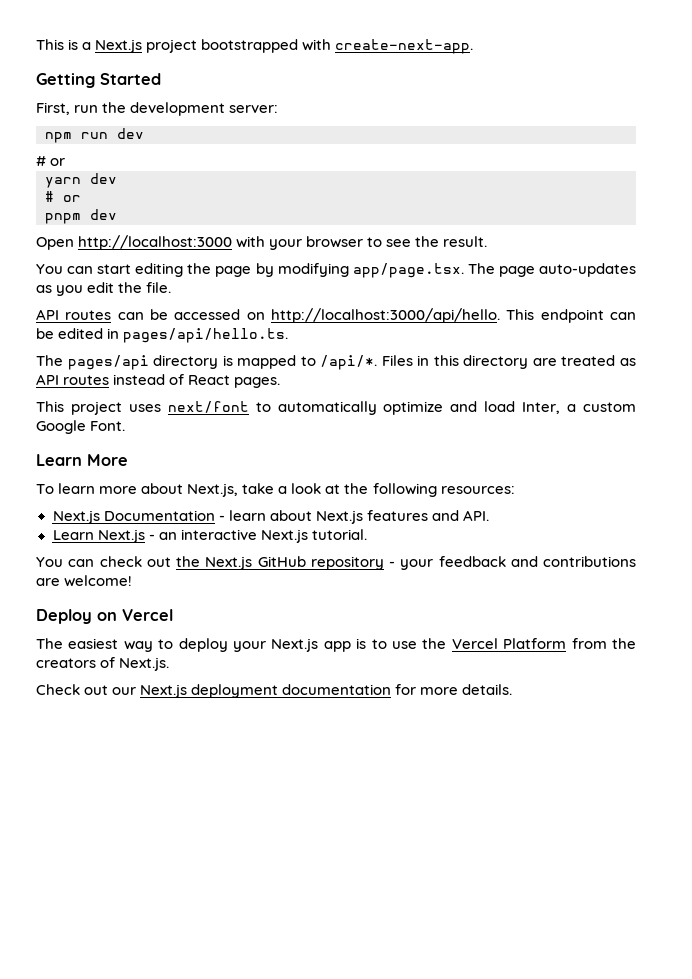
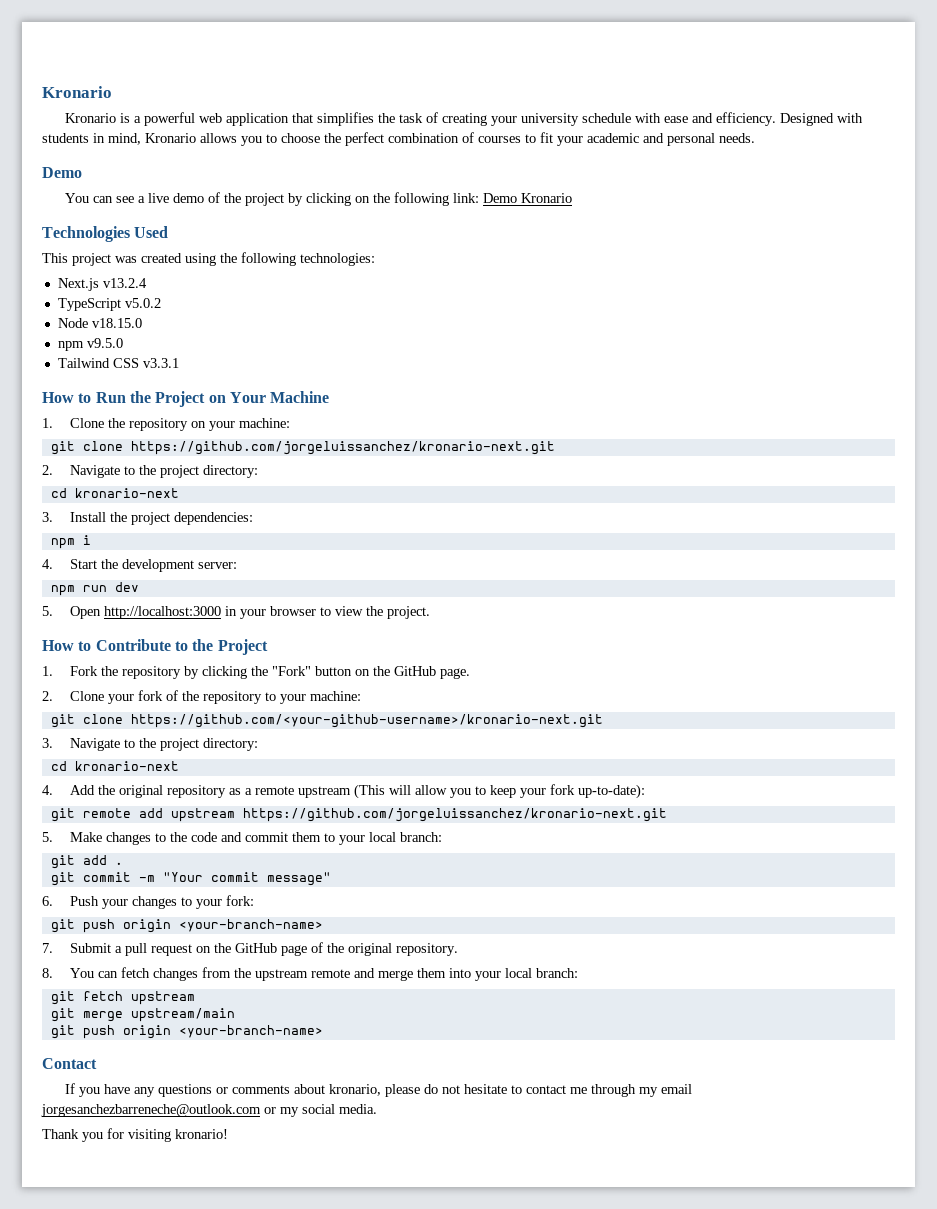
[36,39,474,54] [36,73,161,88] [36,102,99,115] This is a Next.js project bootstrapped with create-next-app. // Getting Started // First, run -> [42,86,112,98] [65,112,864,126] [42,132,755,146] [42,167,82,178] [65,192,573,206] [42,226,169,242] [42,252,375,266] [57,278,147,291] [57,298,161,311] [57,318,142,328] [57,338,123,351] [57,358,179,368] [42,391,330,407] [42,418,291,431] [50,441,555,455] [42,465,259,478] [50,488,179,498] [42,512,254,525] [50,535,91,549] [42,559,98,569] Kronario // Kronario is a powerful web application that simplifies the task of creating your university schedule with ease and efficiency. Designed with students in mind, Kronario allows you to choose the perfect combination of courses to fit your academic and personal needs. // Demo // You can see a live demo of the project by clicking on the following link: Demo Kronario // Technologies Used // This project was created using the following technologies: // Next.js v13.2.4 // TypeScript v5.0.2 // Node v18.15.0 // npm v9.5.0 // Tailwind CSS v3.3.1 // How to Run the Project on Your Machine // 1. Clone the repository on your machine: // git clone https://github.com/jorgeluissanchez/kronario-next.git // 2. Navigate to the project directory: // cd kronario-next // 3. Install the project dependencies: // npm i // 4. Start
[36,156,66,166] [45,173,117,188] [45,191,81,202] [45,209,117,224] # or // yarn dev // # or // pnpm dev // -> [42,606,53,616] 5.
[236,236,266,248] with -> [225,606,238,616] in
[386,236,488,247] [36,263,637,278] [36,282,172,296] [36,308,636,323] [36,328,289,343] [36,355,637,370] [36,374,281,388] [36,401,636,415] [36,420,126,434] [36,454,128,466] [36,483,515,497] [52,510,489,524] [52,529,367,543] [36,556,636,570] [36,575,133,587] [36,609,173,624] [36,638,636,652] [36,657,170,671] [36,684,513,698] see the result. // You can start editing the page by modifying app/page.tsx. The page auto-updates as you edit the file. // API routes can be accessed on http://localhost:3000/api/hello. This endpoint can be edited in pages/api/hello.ts. // The pages/api directory is mapped to /api/*. Files in this directory are treated as API routes instead of React pages. // This project uses next/font to automatically optimize and load Inter, a custom Google Font. // Learn More // To learn more about Next.js, take a look at the following resources: // Next.js Documentation - learn about Next.js features and API. // Learn Next.js - an interactive Next.js tutorial. // You can check out the Next.js GitHub repository - your feedback and contributions are welcome! // Deploy on Vercel // The easiest way to deploy your Next.js app is to use the Vercel Platform from the creators of Next.js. // Check out our Next.js deployment documentation for more details. -> [335,606,431,619] [42,639,268,655] [42,666,471,679] [42,690,362,704] [50,714,603,728] [42,738,259,751] [50,761,179,771] [42,784,646,799] [50,808,667,822] [42,832,443,845] [50,855,123,869] [50,872,331,886] [42,895,255,909] [50,919,323,933] [42,942,459,956] [42,967,579,981] [50,991,195,1005] [50,1008,235,1022] [50,1025,323,1039] [42,1058,97,1069] [65,1083,693,1097] [41,1104,377,1117] [42,1128,228,1142] view the project. // How to Contribute to the Project // 1. Fork the repository by clicking the "Fork" button on the GitHub page. // 2. Clone your fork of the repository to your machine: // git clone https://github.com/<your-github-username>/kronario-next.git // 3. Navigate to the project directory: // cd kronario-next // 4. Add the original repository as a remote upstream (This will allow you to keep your fork up-to-date): // git remote add upstream https://github.com/jorgeluissanchez/kronario-next.git // 5. Make changes to the code and commit them to your local branch: // git add . // git commit -m "Your commit message" // 6. Push your changes to your fork: // git push origin <your-branch-name> // 7. Submit a pull request on the GitHub page of the original repository. // 8. You can fetch changes from the upstream remote and merge them into your local branch: // git fetch upstream // git merge upstream/main // git push origin <your-branch-name> // Contact // If you have any questions or comments about kronario, please do not hesitate to contact me through my email jorgesanchezbarreneche@outlook.com or my social media. // Thank you for visiting kronario!

